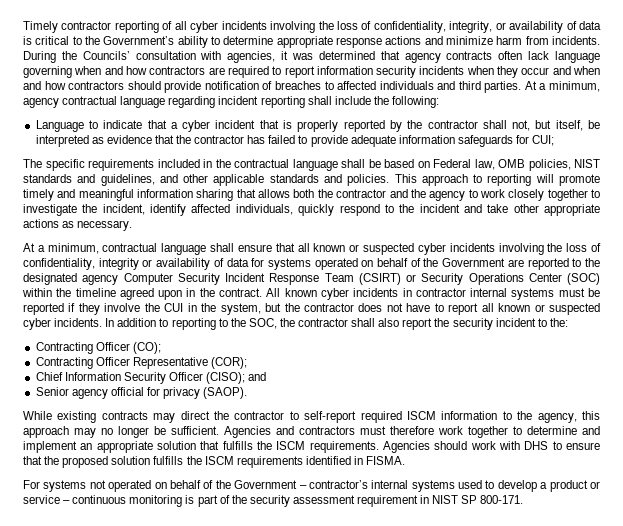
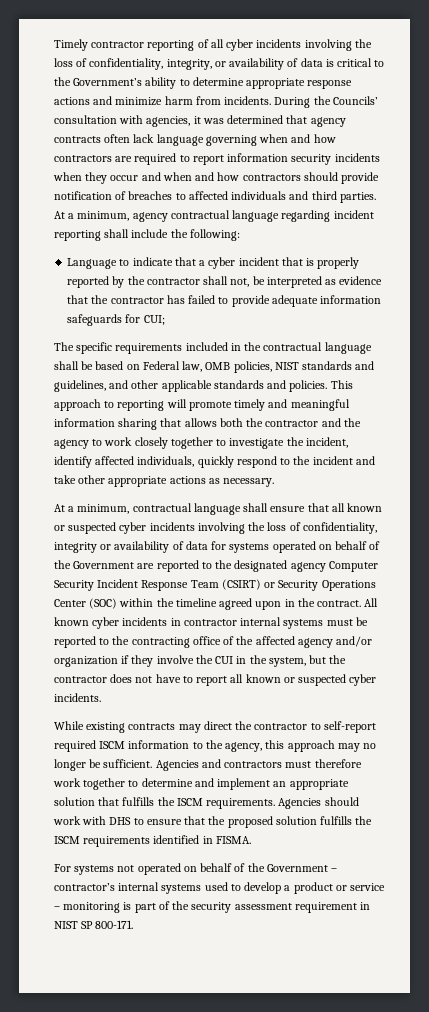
[535,120,583,131] but itself, -> (250, 282) none
(64, 309) none -> [99,636,373,648] [54,656,118,667] to the contracting office of the affected agency and/or organization
[105,318,568,330] [35,342,161,354] [35,357,247,369] [35,372,267,384] [35,387,248,399] In addition to reporting to the SOC, the contractor shall also report the security incident to the: // Contracting Officer (CO); // Contracting Officer Representative (COR); // Chief Information Security Officer (CISO); and // Senior agency official for privacy (SAOP). -> (101, 697) none
[72,495,127,504] continuous -> (60, 908) none

